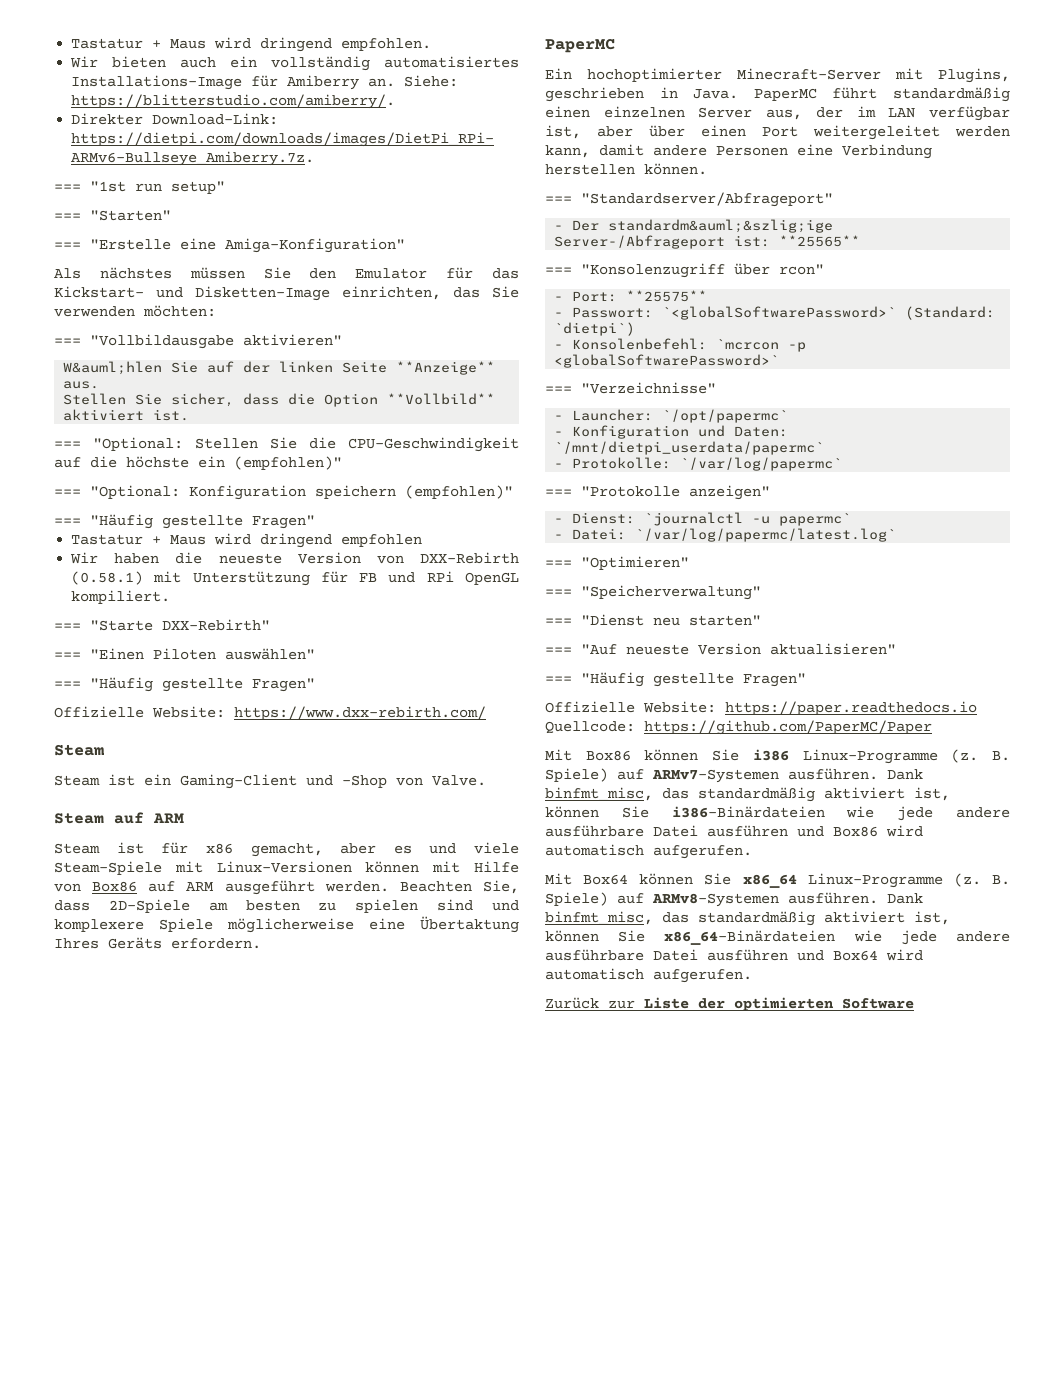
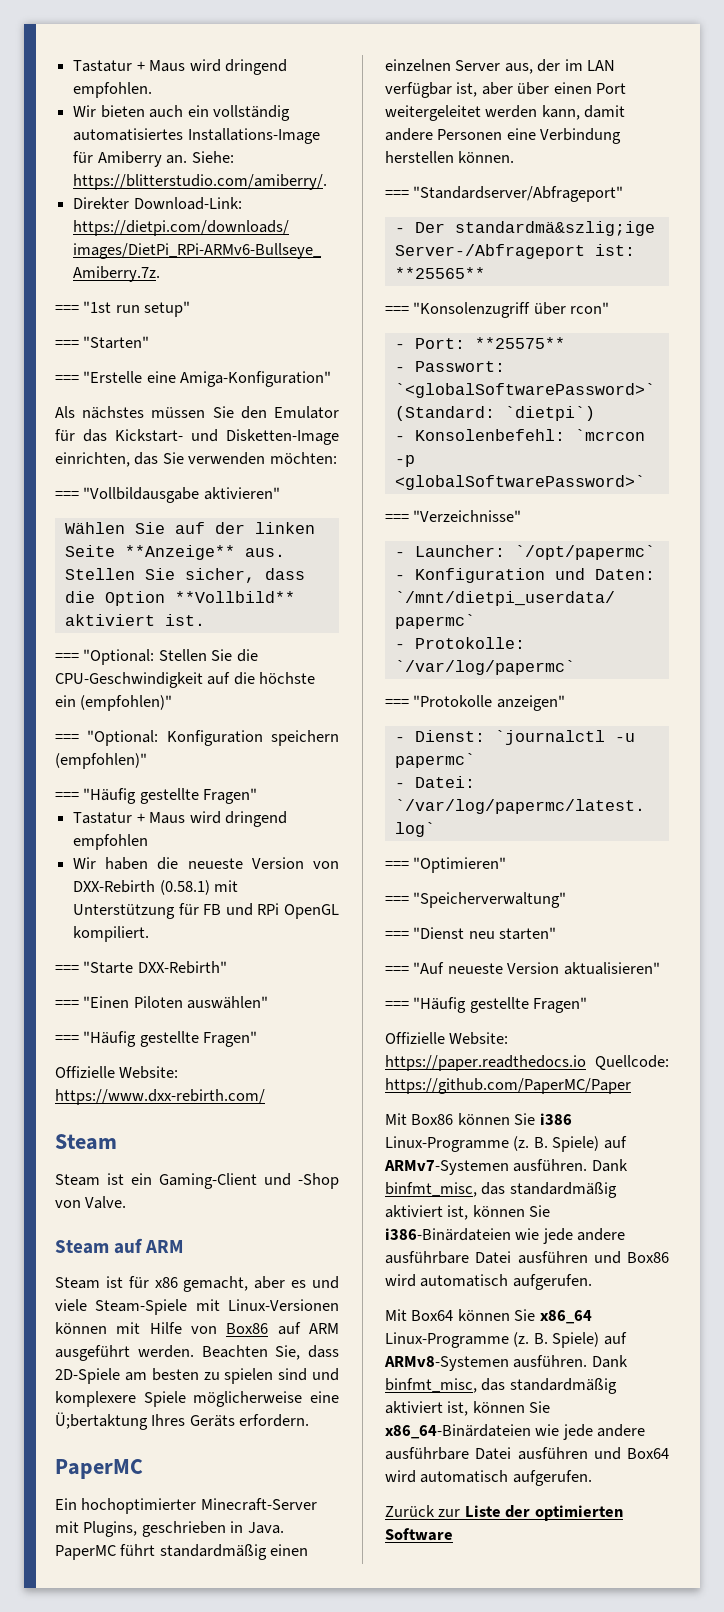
[63,361,163,375] W&auml;hlen -> [64,522,125,534] Wählen
[420,916,519,933] Übertaktung -> [55,1412,148,1430] Ü;bertaktung
[608,219,834,233] standardm&auml;&szlig;ige -> [454,221,655,236] standardmä&szlig;ige

